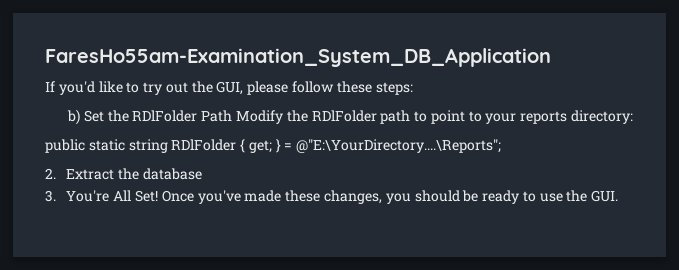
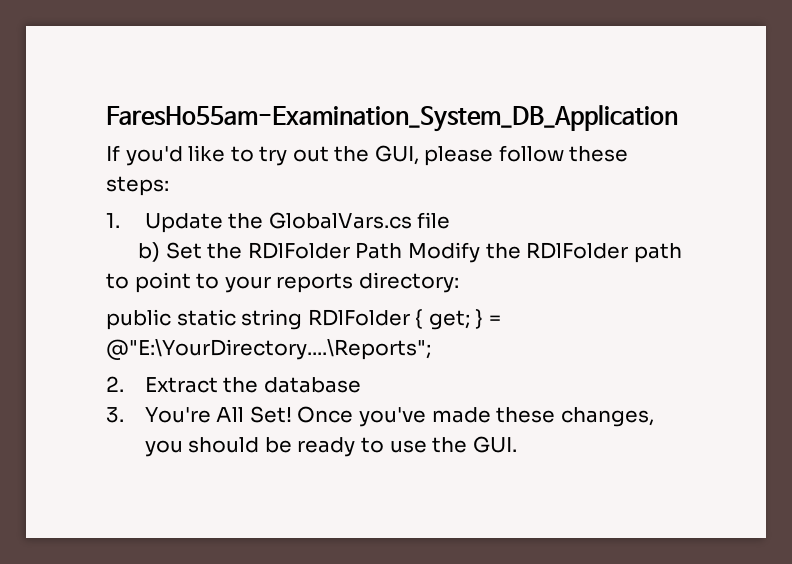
(413, 88) none -> [106,212,451,233] // 1. Update the GlobalVars.cs file

